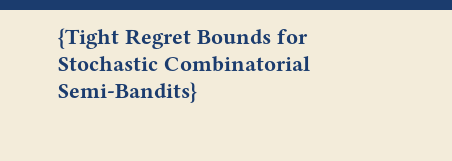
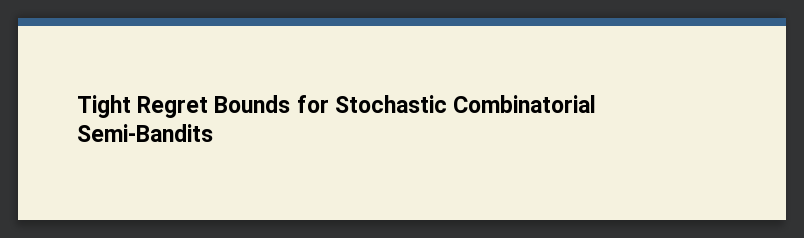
[58,28,119,49] {Tight -> [77,95,131,118] Tight
[58,82,197,103] Semi-Bandits} -> [77,124,213,142] Semi-Bandits

